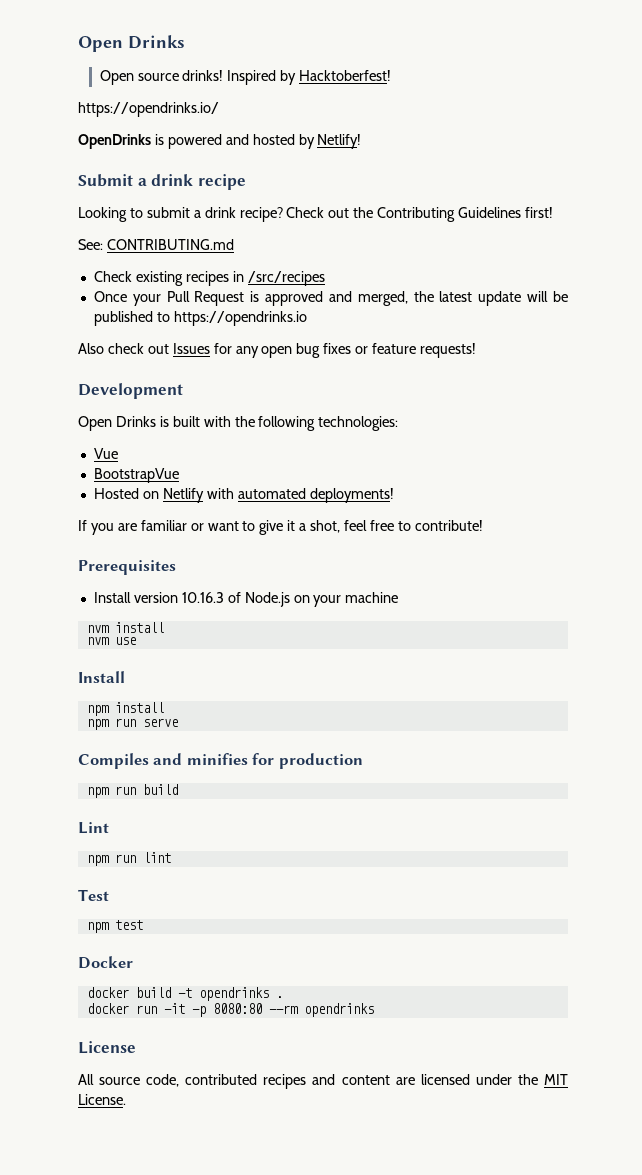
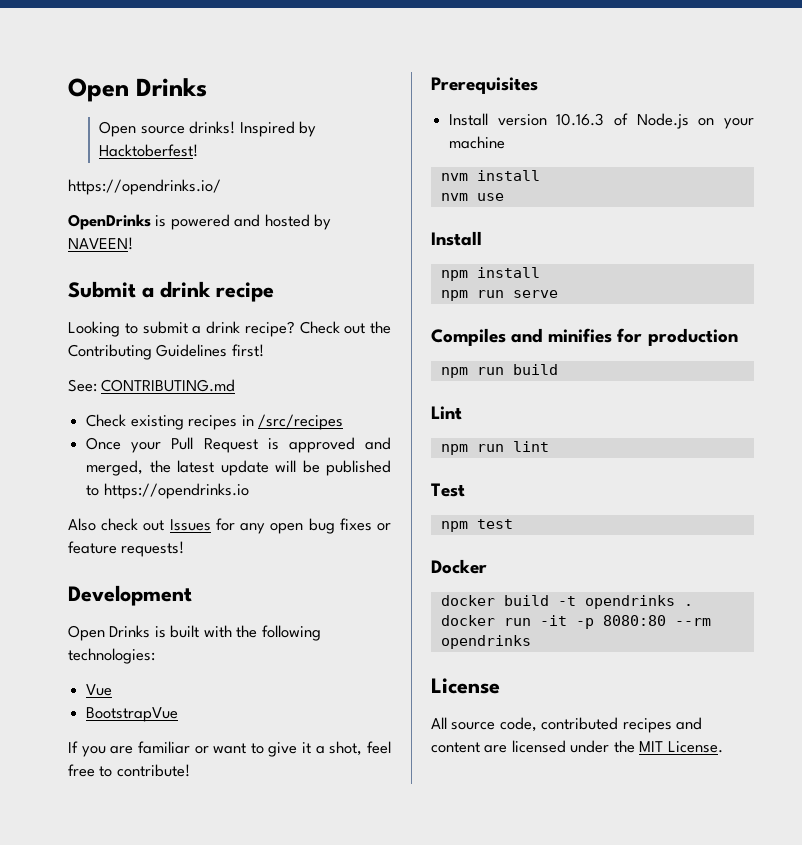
[317,134,362,149] Netlify! -> [68,237,133,250] NAVEEN!
[93,488,394,503] // Hosted on Netlify with automated deployments! -> (179, 714) none

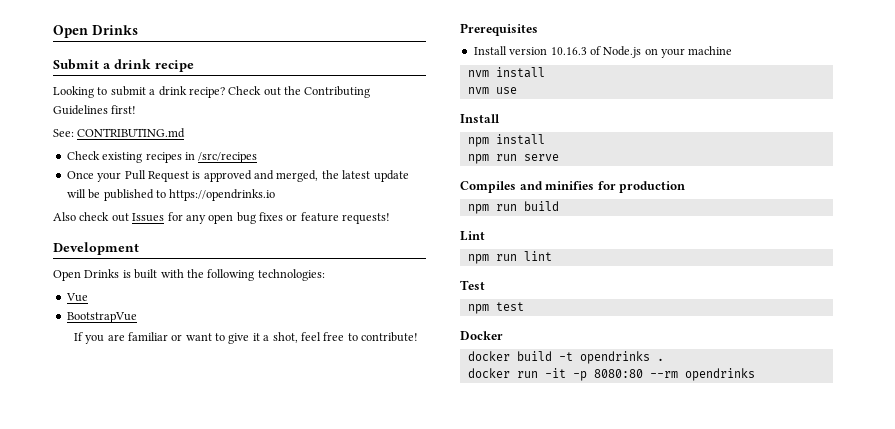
[68,78,208,102] [99,121,317,137] [99,144,199,157] [68,179,221,195] [68,214,332,230] [68,237,133,250] Open Drinks // Open source drinks! Inspired by Hacktoberfest! // https://opendrinks.io/ // OpenDrinks is powered and hosted by NAVEEN! -> [53,25,138,38] Open Drinks
[431,678,500,694] [431,717,703,733] [431,740,723,753] // License // All source code, contributed recipes and content are licensed under the MIT License. -> (755, 374) none

